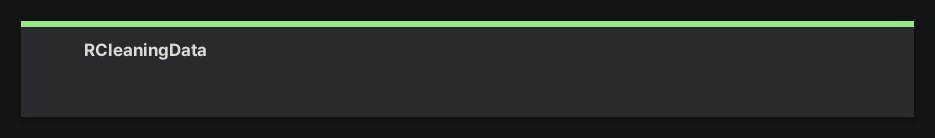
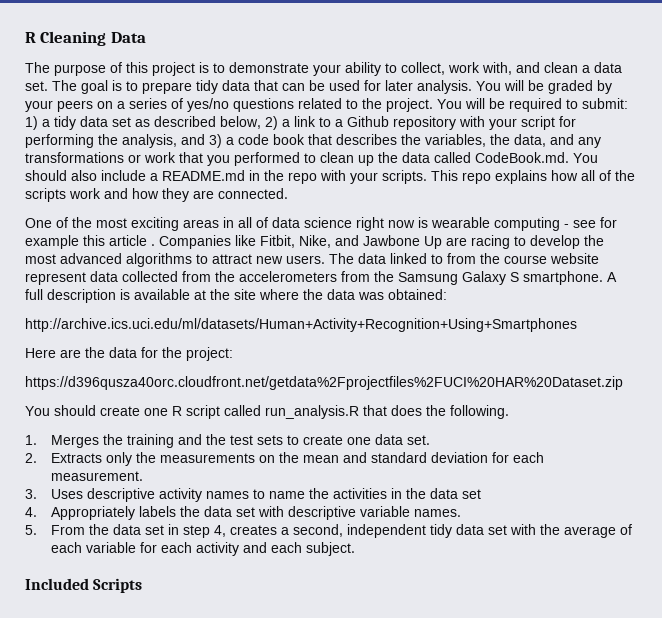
[84,42,207,60] RCleaningData -> [25,31,146,46] [25,62,622,76] [25,80,612,94] [25,98,628,112] [25,116,576,130] [25,134,601,148] [25,152,598,166] [25,170,635,184] [25,188,288,202] [25,217,617,231] [25,235,604,249] [25,253,599,267] [25,271,617,285] [25,289,447,303] [25,318,577,332] [25,347,233,361] [25,376,623,390] [25,405,509,419] [25,434,430,448] [25,452,544,466] [50,471,143,481] [25,488,481,502] [25,506,461,520] [25,524,632,538] [50,542,355,556] [25,578,143,593] R Cleaning Data // The purpose of this project is to demonstrate your ability to collect, work with, and clean a data set. The goal is to prepare tidy data that can be used for later analysis. You will be graded by your peers on a series of yes/no questions related to the project. You will be required to submit: 1) a tidy data set as described below, 2) a link to a Github repository with your script for performing the analysis, and 3) a code book that describes the variables, the data, and any transformations or work that you performed to clean up the data called CodeBook.md. You should also include a README.md in the repo with your scripts. This repo explains how all of the scripts work and how they are connected. // One of the most exciting areas in all of data science right now is wearable computing - see for example this article . Companies like Fitbit, Nike, and Jawbone Up are racing to develop the most advanced algorithms to attract new users. The data linked to from the course website represent data collected from the accelerometers from the Samsung Galaxy S smartphone. A full description is available at the site where the data was obtained: // http://archive.ics.uci.edu/ml/datasets/Human+Activity+Recognition+Using+Smartphones // Here are the data for the project: // https://d396qusza40orc.cloudfront.net/getdata%2Fprojectfiles%2FUCI%20HAR%20Dataset.zip // You should create one R script called run_analysis.R that does the following. // 1. Merges the training and the test sets to create one data set. // 2. Extracts only the measurements on the mean and standard deviation for each measurement. // 3. Uses descriptive activity names to name the activities in the data set // 4. Appropriately labels the data set with descriptive variable names. // 5. From the data set in step 4, creates a second, independent tidy data set with the average of each variable for each activity and each subject. // Included Scripts

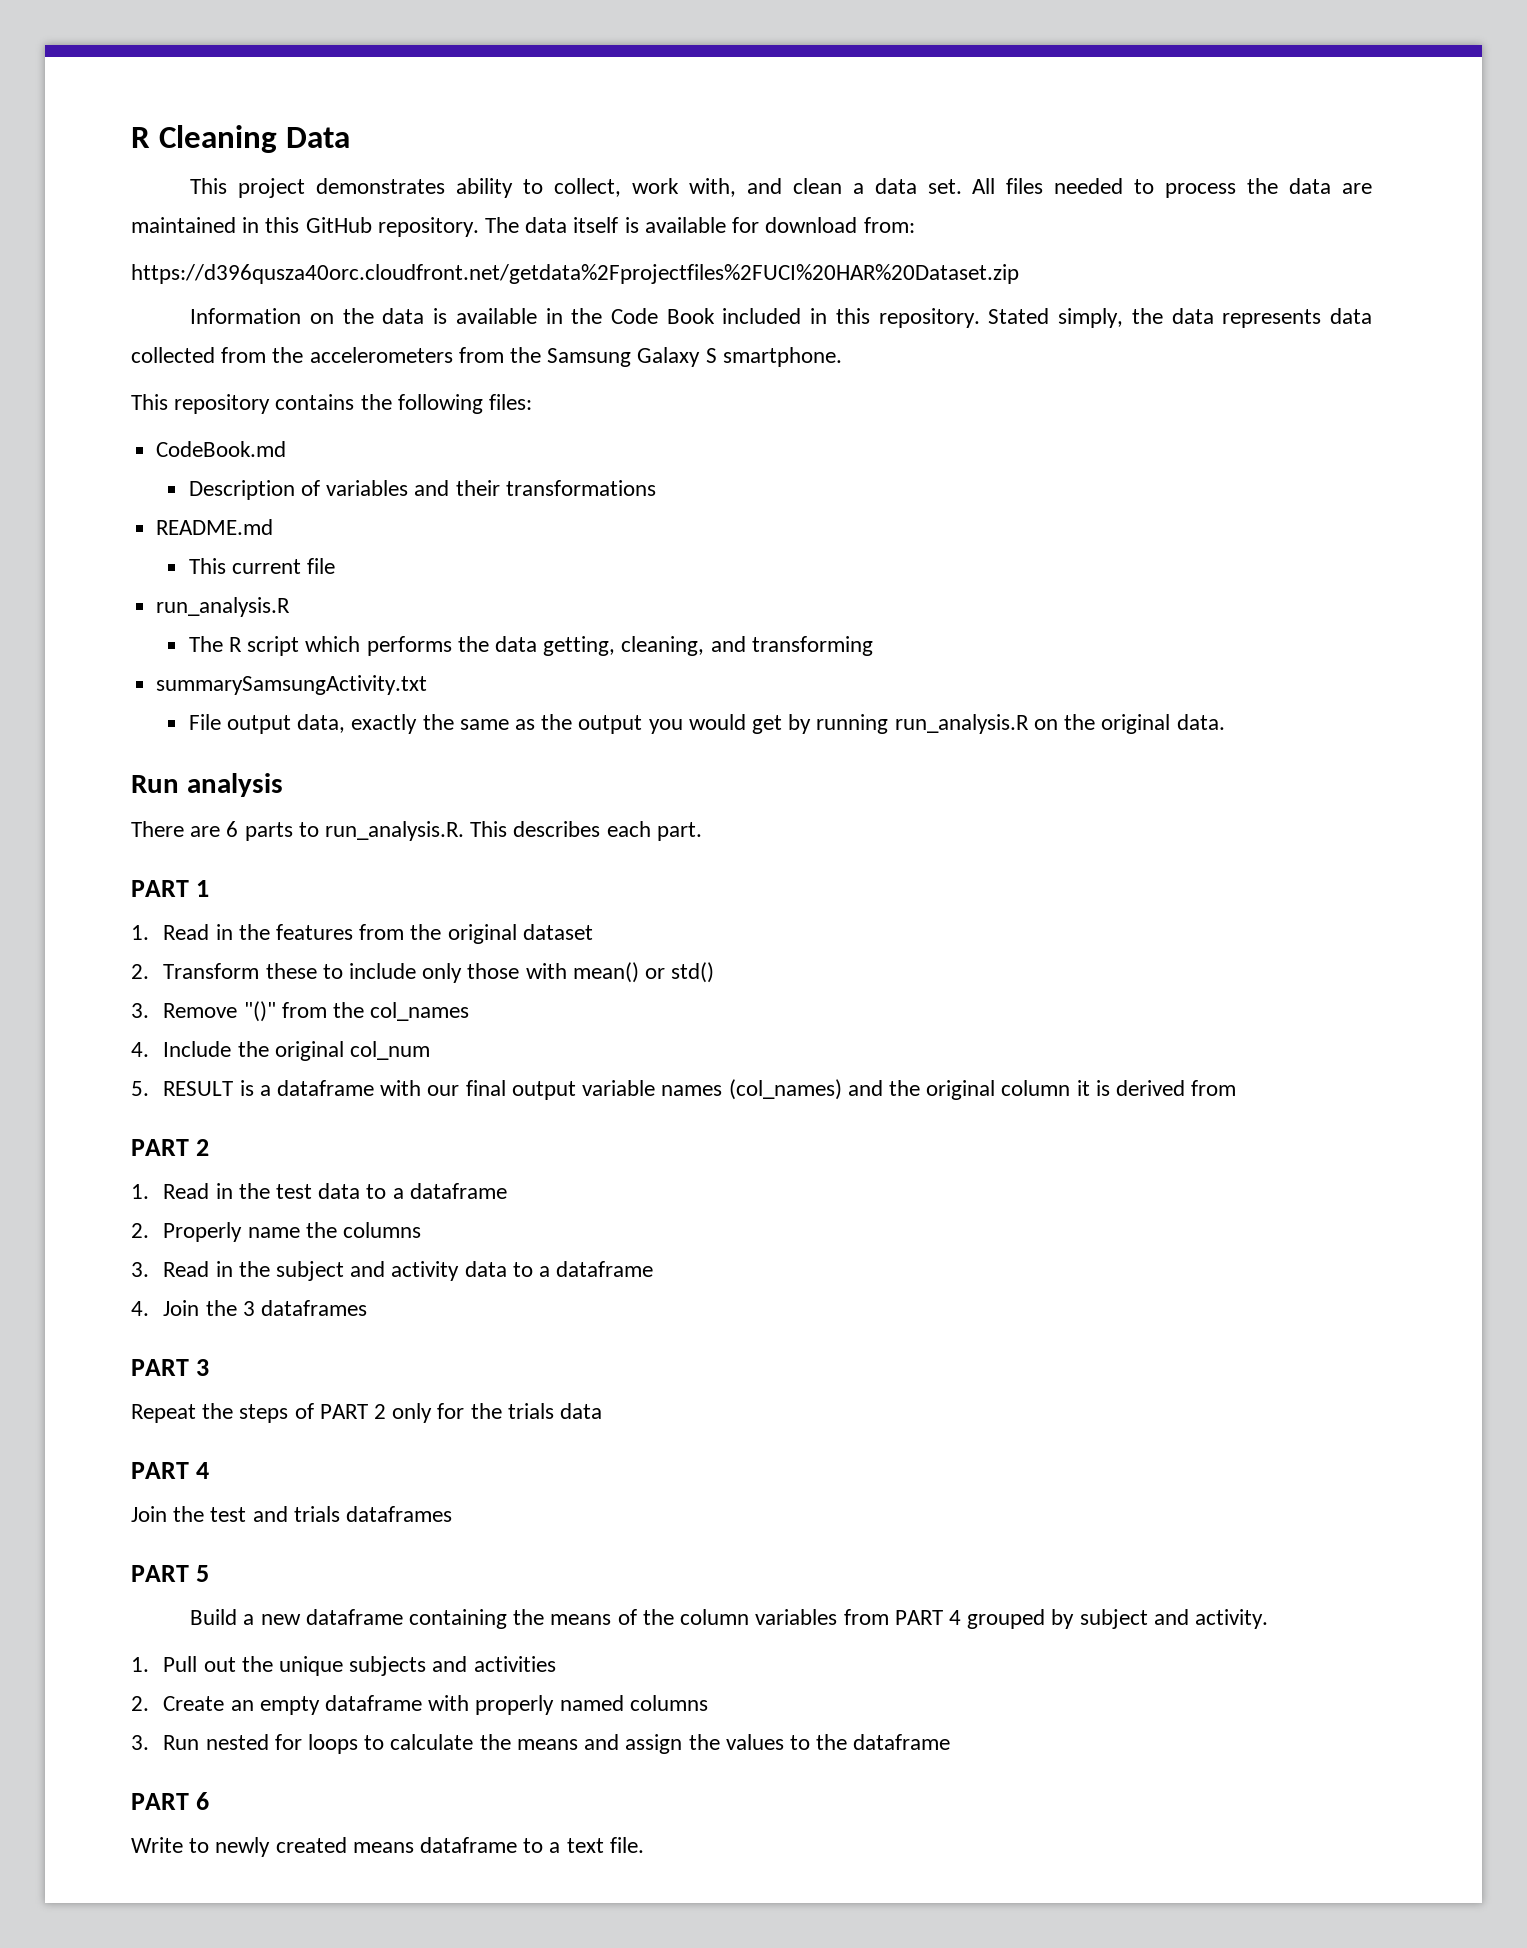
[25,62,341,76] The purpose of this project is to demonstrate your -> [190,178,446,198] This project demonstrates
[52,80,612,94] [25,98,628,112] [25,116,576,130] [25,134,601,148] [25,152,598,166] [25,170,635,184] [25,188,288,202] [25,217,617,231] [25,235,604,249] [25,253,599,267] [25,272,86,285] The goal is to prepare tidy data that can be used for later analysis. You will be graded by your peers on a series of yes/no questions related to the project. You will be required to submit: 1) a tidy data set as described below, 2) a link to a Github repository with your script for performing the analysis, and 3) a code book that describes the variables, the data, and any transformations or work that you performed to clean up the data called CodeBook.md. You should also include a README.md in the repo with your scripts. This repo explains how all of the scripts work and how they are connected. // One of the most exciting areas in all of data science right now is wearable computing - see for example this article . Companies like Fitbit, Nike, and Jawbone Up are racing to develop the most advanced algorithms to attract new users. The data linked to from the course website represent -> [972,178,1372,198] [131,217,915,237] [131,264,1019,284] [190,308,1322,328] All files needed to process the data are maintained in this GitHub repository. The data itself is available for download from: // https://d396qusza40orc.cloudfront.net/getdata%2Fprojectfiles%2FUCI%20HAR%20Dataset.zip // Information on the data is available in the Code Book included in this repository. Stated simply, the data represents
[607,272,617,282] [25,289,447,303] [25,318,577,332] [25,347,233,361] [25,376,623,390] [25,405,509,419] [25,434,430,448] [25,452,544,466] [50,471,143,481] [25,488,481,502] [25,506,461,520] [25,524,632,538] [50,542,355,556] [25,578,143,593] A full description is available at the site where the data was obtained: // http://archive.ics.uci.edu/ml/datasets/Human+Activity+Recognition+Using+Smartphones // Here are the data for the project: // https://d396qusza40orc.cloudfront.net/getdata%2Fprojectfiles%2FUCI%20HAR%20Dataset.zip // You should create one R script called run_analysis.R that does the following. // 1. Merges the training and the test sets to create one data set. // 2. Extracts only the measurements on the mean and standard deviation for each measurement. // 3. Uses descriptive activity names to name the activities in the data set // 4. Appropriately labels the data set with descriptive variable names. // 5. From the data set in step 4, creates a second, independent tidy data set with the average of each variable for each activity and each subject. // Included Scripts -> [131,394,533,414] [156,441,287,457] [188,480,656,500] [156,519,274,535] [188,558,336,574] [156,597,291,617] [188,636,873,656] [156,675,428,695] [188,714,1225,734] [131,773,283,797] [131,821,702,841] [131,880,210,897] [131,924,593,944] [131,962,715,983] [131,1001,470,1022] [131,1041,431,1061] [131,1079,1237,1100] [131,1139,210,1156] [131,1183,507,1199] [131,1222,422,1242] [131,1261,654,1281] [131,1300,368,1316] [131,1359,210,1376] [131,1403,603,1423] [131,1462,210,1479] [131,1506,453,1522] [131,1565,210,1582] [190,1609,1269,1629] [131,1656,556,1676] [131,1695,708,1715] [131,1734,951,1754] [131,1792,210,1810] [131,1837,644,1857] // This repository contains the following files: // CodeBook.md // Description of variables and their transformations // README.md // This current file // run_analysis.R // The R script which performs the data getting, cleaning, and transforming // summarySamsungActivity.txt // File output data, exactly the same as the output you would get by running run_analysis.R on the original data. // Run analysis // There are 6 parts to run_analysis.R. This describes each part. // PART 1 // 1. Read in the features from the original dataset // 2. Transform these to include only those with mean() or std() // 3. Remove "()" from the col_names // 4. Include the original col_num // 5. RESULT is a dataframe with our final output variable names (col_names) and the original column it is derived from // PART 2 // 1. Read in the test data to a dataframe // 2. Properly name the columns // 3. Read in the subject and activity data to a dataframe // 4. Join the 3 dataframes // PART 3 // Repeat the steps of PART 2 only for the trials data // PART 4 // Join the test and trials dataframes // PART 5 // Build a new dataframe containing the means of the column variables from PART 4 grouped by subject and activity. // 1. Pull out the unique subjects and activities // 2. Create an empty dataframe with properly named columns // 3. Run nested for loops to calculate the means and assign the values to the dataframe // PART 6 // Write to newly created means dataframe to a text file.

